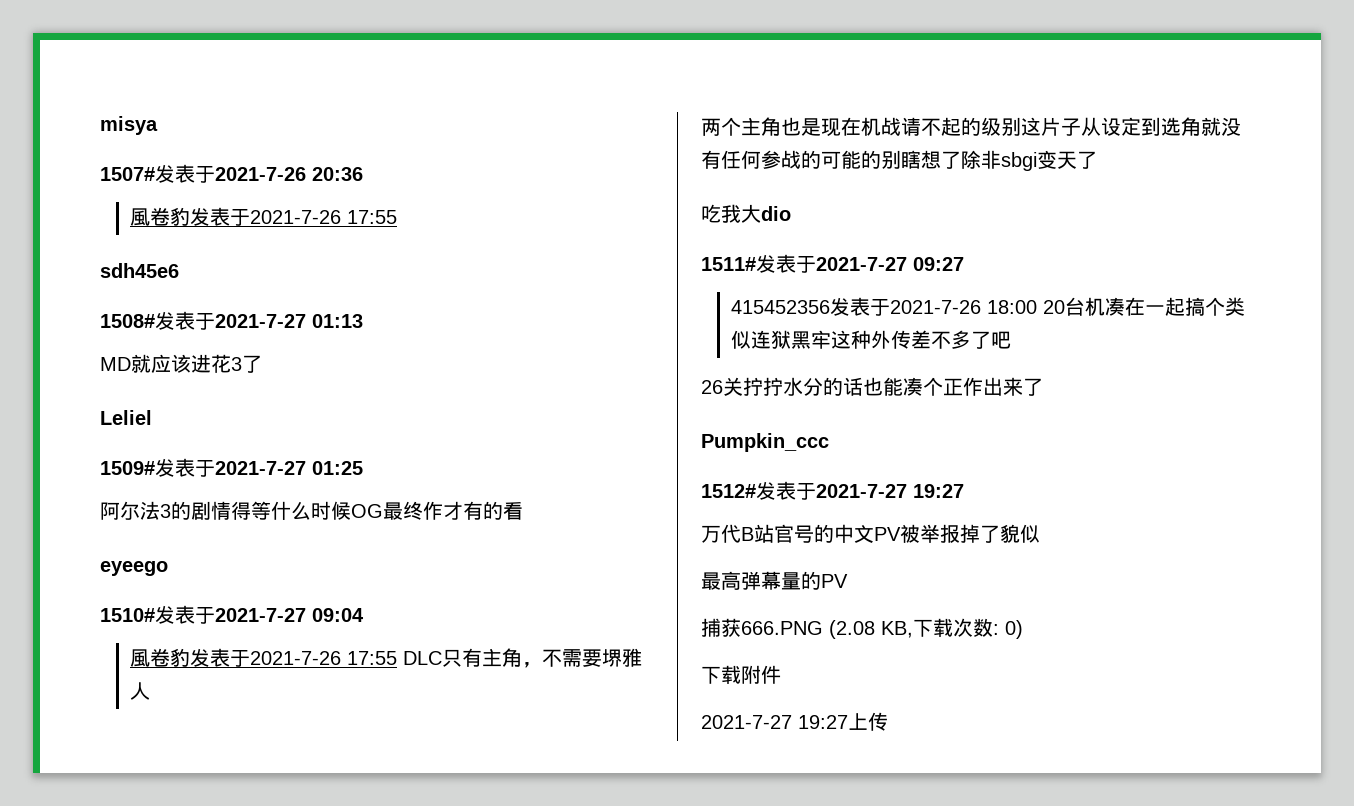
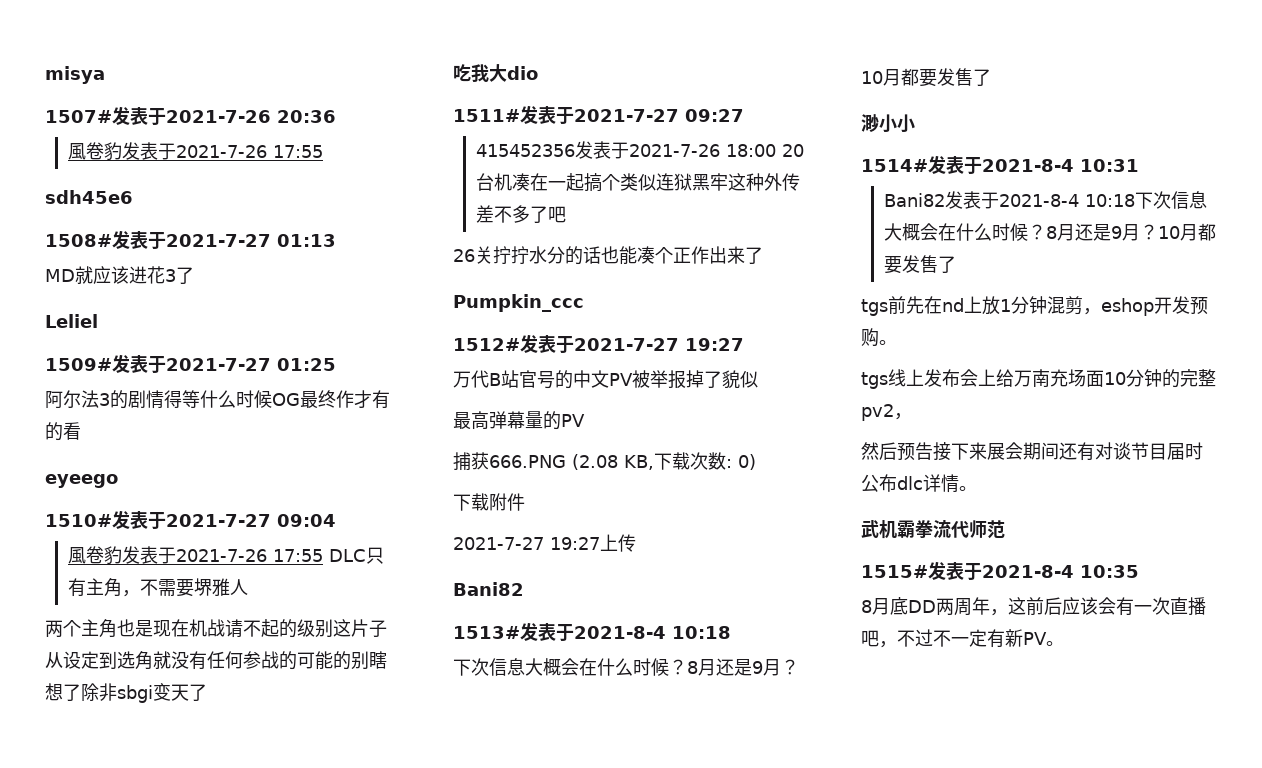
(888, 721) none -> [453,582,524,596] [453,622,731,641] [453,658,799,676] [861,68,991,87] [861,114,915,133] [861,155,1139,174] [883,191,1207,209] [883,223,1216,241] [883,255,956,274] [861,296,1208,316] [861,328,897,347] [861,369,1216,389] [861,404,912,421] [861,442,1203,461] [861,474,977,493] [861,520,1005,539] [861,561,1139,580] [861,597,1206,616] [861,629,1064,648] // Bani82 // 1513#发表于2021-8-4 10:18 // 下次信息大概会在什么时候？8月还是9月？10月都要发售了 // 渺小小 // 1514#发表于2021-8-4 10:31 // Bani82发表于2021-8-4 10:18下次信息大概会在什么时候？8月还是9月？10月都要发售了 // tgs前先在nd上放1分钟混剪，eshop开发预购。 // tgs线上发布会上给万南充场面10分钟的完整pv2， // 然后预告接下来展会期间还有对谈节目届时公布dlc详情。 // 武机霸拳流代师范 // 1515#发表于2021-8-4 10:35 // 8月底DD两周年，这前后应该会有一次直播吧，不过不一定有新PV。

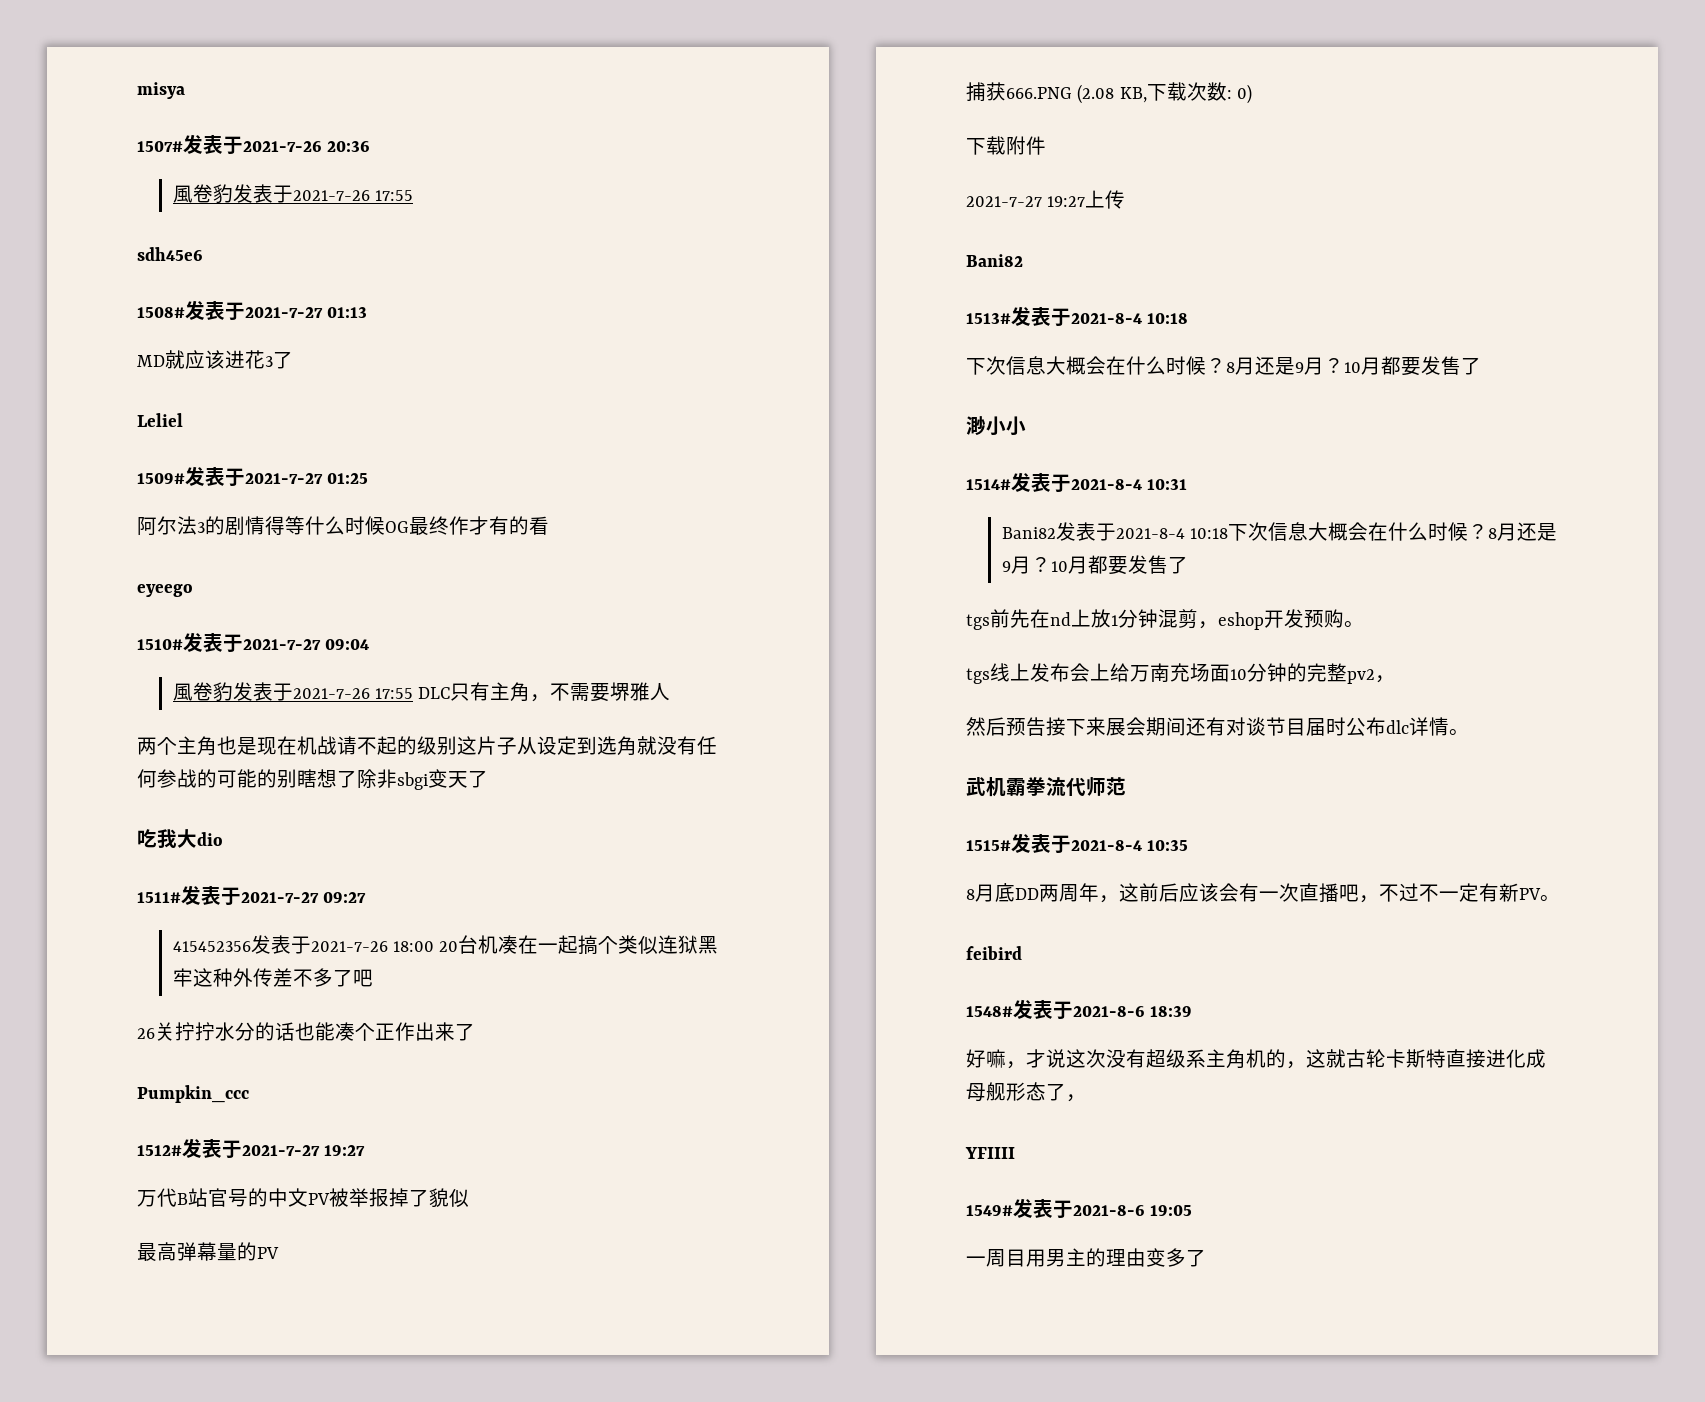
(1064, 643) none -> [966,946,1022,960] [966,999,1193,1019] [966,1049,1546,1069] [966,1082,1086,1102] [965,1147,1015,1159] [966,1198,1193,1218] [966,1248,1206,1267] // feibird // 1548#发表于2021-8-6 18:39 // 好嘛，才说这次没有超级系主角机的，这就古轮卡斯特直接进化成母舰形态了， // YFIIII // 1549#发表于2021-8-6 19:05 // 一周目用男主的理由变多了

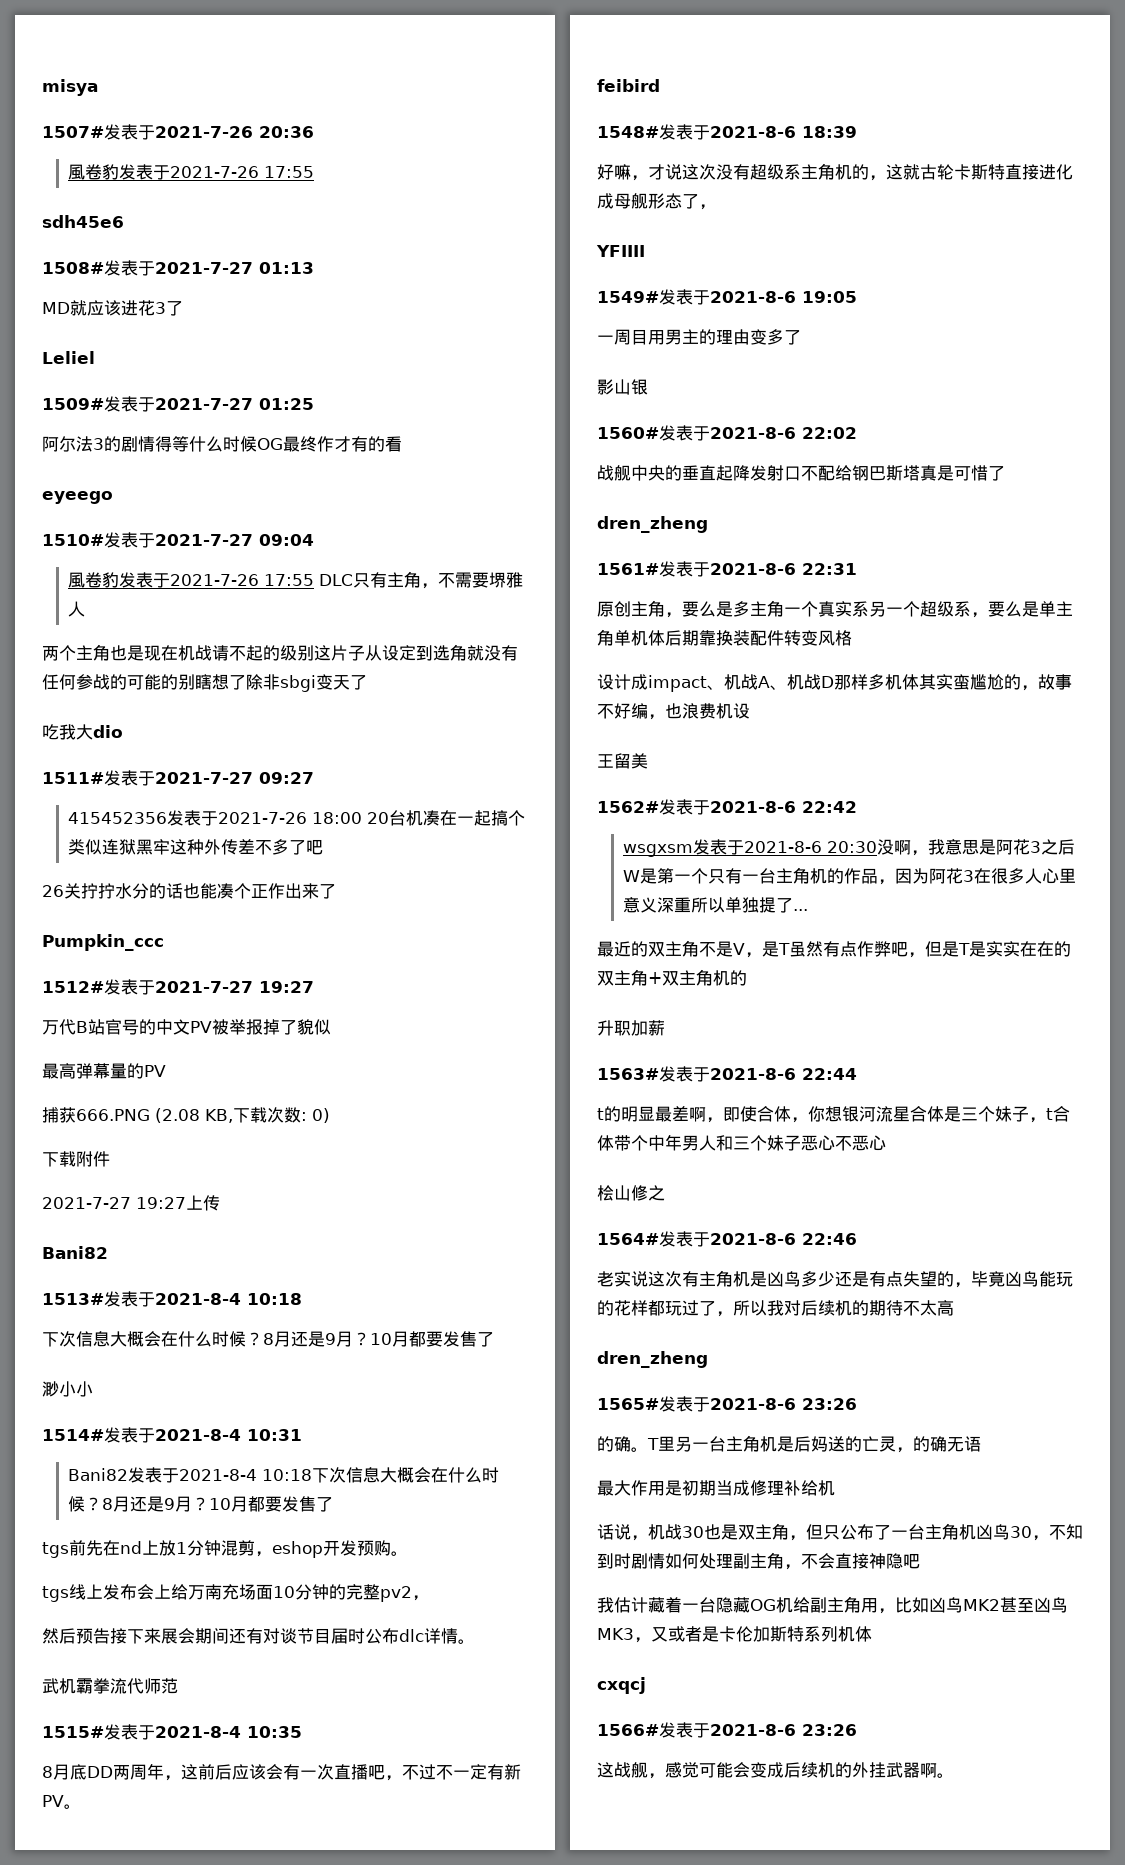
(1206, 1258) none -> [597,379,648,395] [597,425,857,441] [597,465,1005,481] [597,516,708,533] [597,561,857,577] [597,600,1073,618] [597,629,852,646] [597,674,1072,692] [597,703,750,720] [597,753,648,769] [597,799,857,815] [622,839,1075,857] [622,867,1076,885] [622,897,808,913] [597,940,1071,958] [597,969,747,986] [597,1020,665,1036] [597,1066,857,1082] [597,1106,1070,1123] [597,1134,886,1151] [597,1185,665,1201] [597,1231,857,1247] [597,1270,1073,1288] [597,1300,954,1317] [597,1351,708,1368] [597,1396,857,1412] [597,1435,981,1453] [597,1480,835,1496] [597,1523,1083,1541] [597,1552,920,1570] [597,1596,1068,1614] [597,1626,872,1643] [597,1677,646,1694] [597,1722,857,1738] [597,1762,954,1779] // 影山银 // 1560#发表于2021-8-6 22:02 // 战舰中央的垂直起降发射口不配给钢巴斯塔真是可惜了 // dren_zheng // 1561#发表于2021-8-6 22:31 // 原创主角，要么是多主角一个真实系另一个超级系，要么是单主角单机体后期靠换装配件转变风格 // 设计成impact、机战A、机战D那样多机体其实蛮尴尬的，故事不好编，也浪费机设 // 王留美 // 1562#发表于2021-8-6 22:42 // wsgxsm发表于2021-8-6 20:30没啊，我意思是阿花3之后W是第一个只有一台主角机的作品，因为阿花3在很多人心里意义深重所以单独提了... // 最近的双主角不是V，是T虽然有点作弊吧，但是T是实实在在的双主角+双主角机的 // 升职加薪 // 1563#发表于2021-8-6 22:44 // t的明显最差啊，即使合体，你想银河流星合体是三个妹子，t合体带个中年男人和三个妹子恶心不恶心 // 桧山修之 // 1564#发表于2021-8-6 22:46 // 老实说这次有主角机是凶鸟多少还是有点失望的，毕竟凶鸟能玩的花样都玩过了，所以我对后续机的期待不太高 // dren_zheng // 1565#发表于2021-8-6 23:26 // 的确。T里另一台主角机是后妈送的亡灵，的确无语 // 最大作用是初期当成修理补给机 // 话说，机战30也是双主角，但只公布了一台主角机凶鸟30，不知到时剧情如何处理副主角，不会直接神隐吧 // 我估计藏着一台隐藏OG机给副主角用，比如凶鸟MK2甚至凶鸟MK3，又或者是卡伦加斯特系列机体 // cxqcj // 1566#发表于2021-8-6 23:26 // 这战舰，感觉可能会变成后续机的外挂武器啊。

